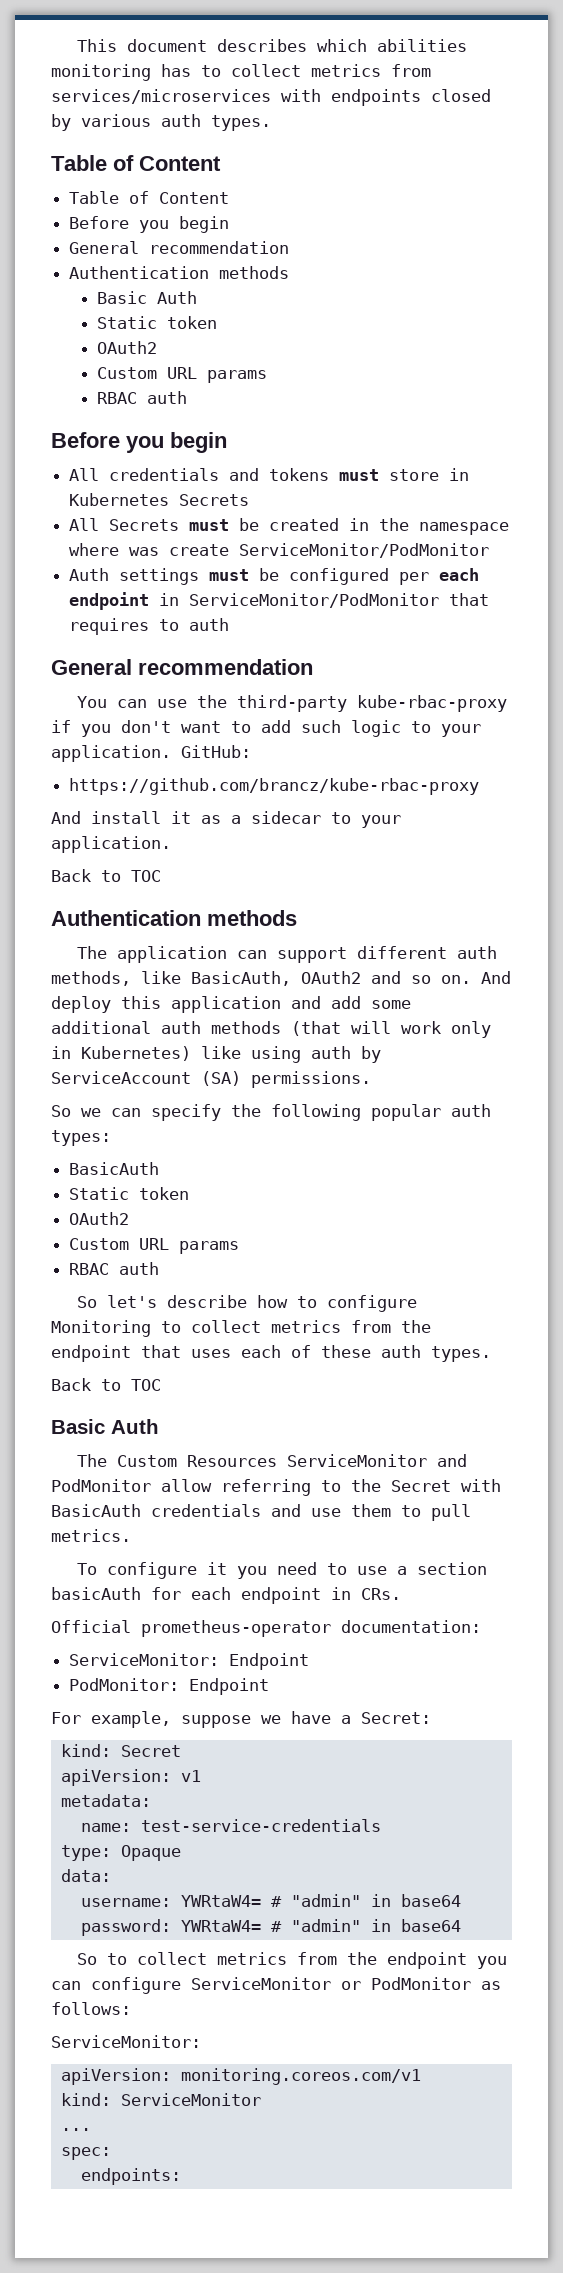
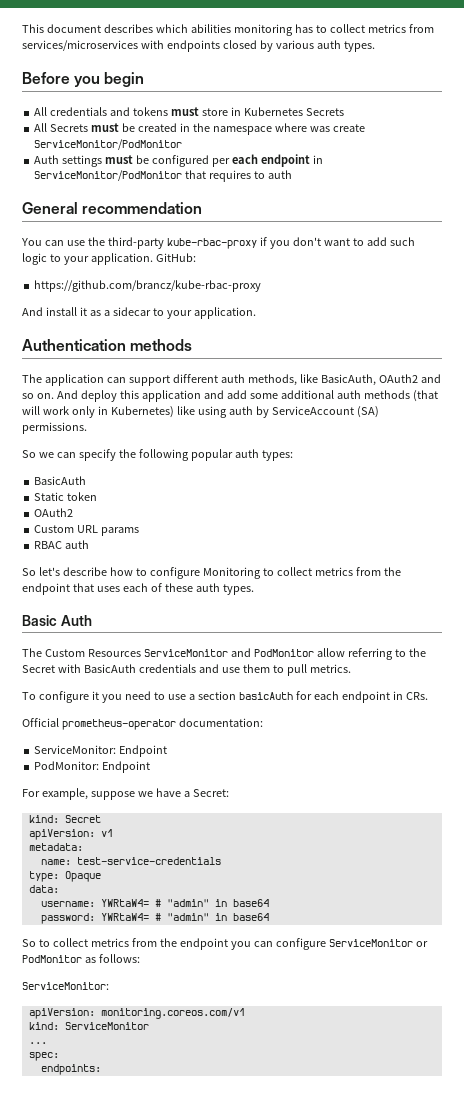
[51,155,221,171] [69,191,230,204] [69,216,230,233] [69,241,290,254] [69,266,290,279] [96,291,197,304] [96,316,217,329] [96,341,157,354] [96,367,267,383] [96,391,187,404] // Table of Content // Table of Content // Before you begin // General recommendation // Authentication methods // Basic Auth // Static token // OAuth2 // Custom URL params // RBAC auth -> (375, 46) none
[51,869,161,882] // Back to TOC -> (256, 313) none
[51,1378,161,1391] // Back to TOC -> (254, 589) none

